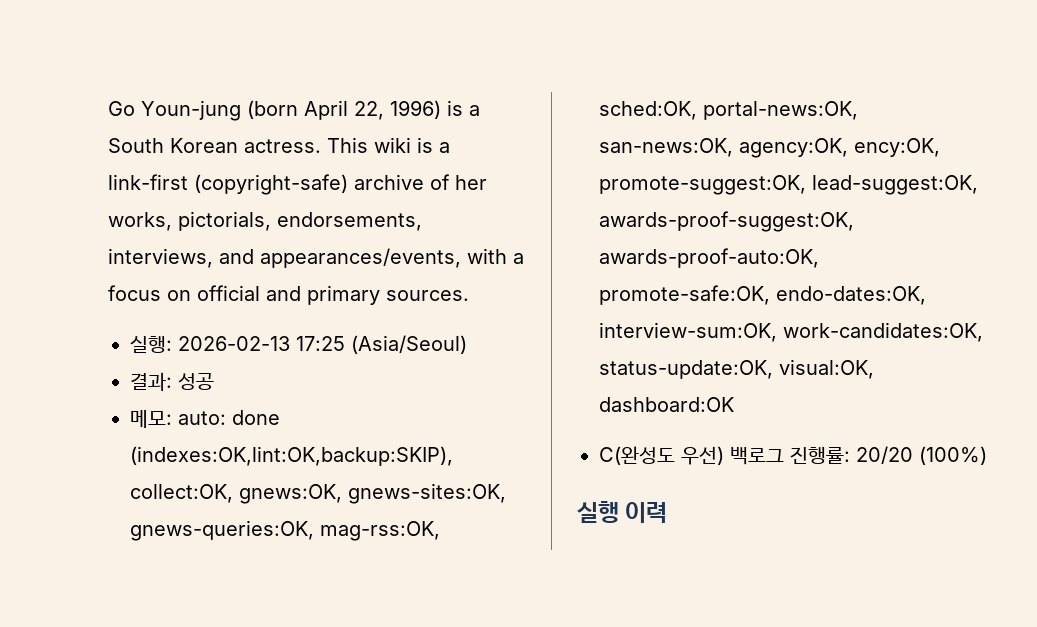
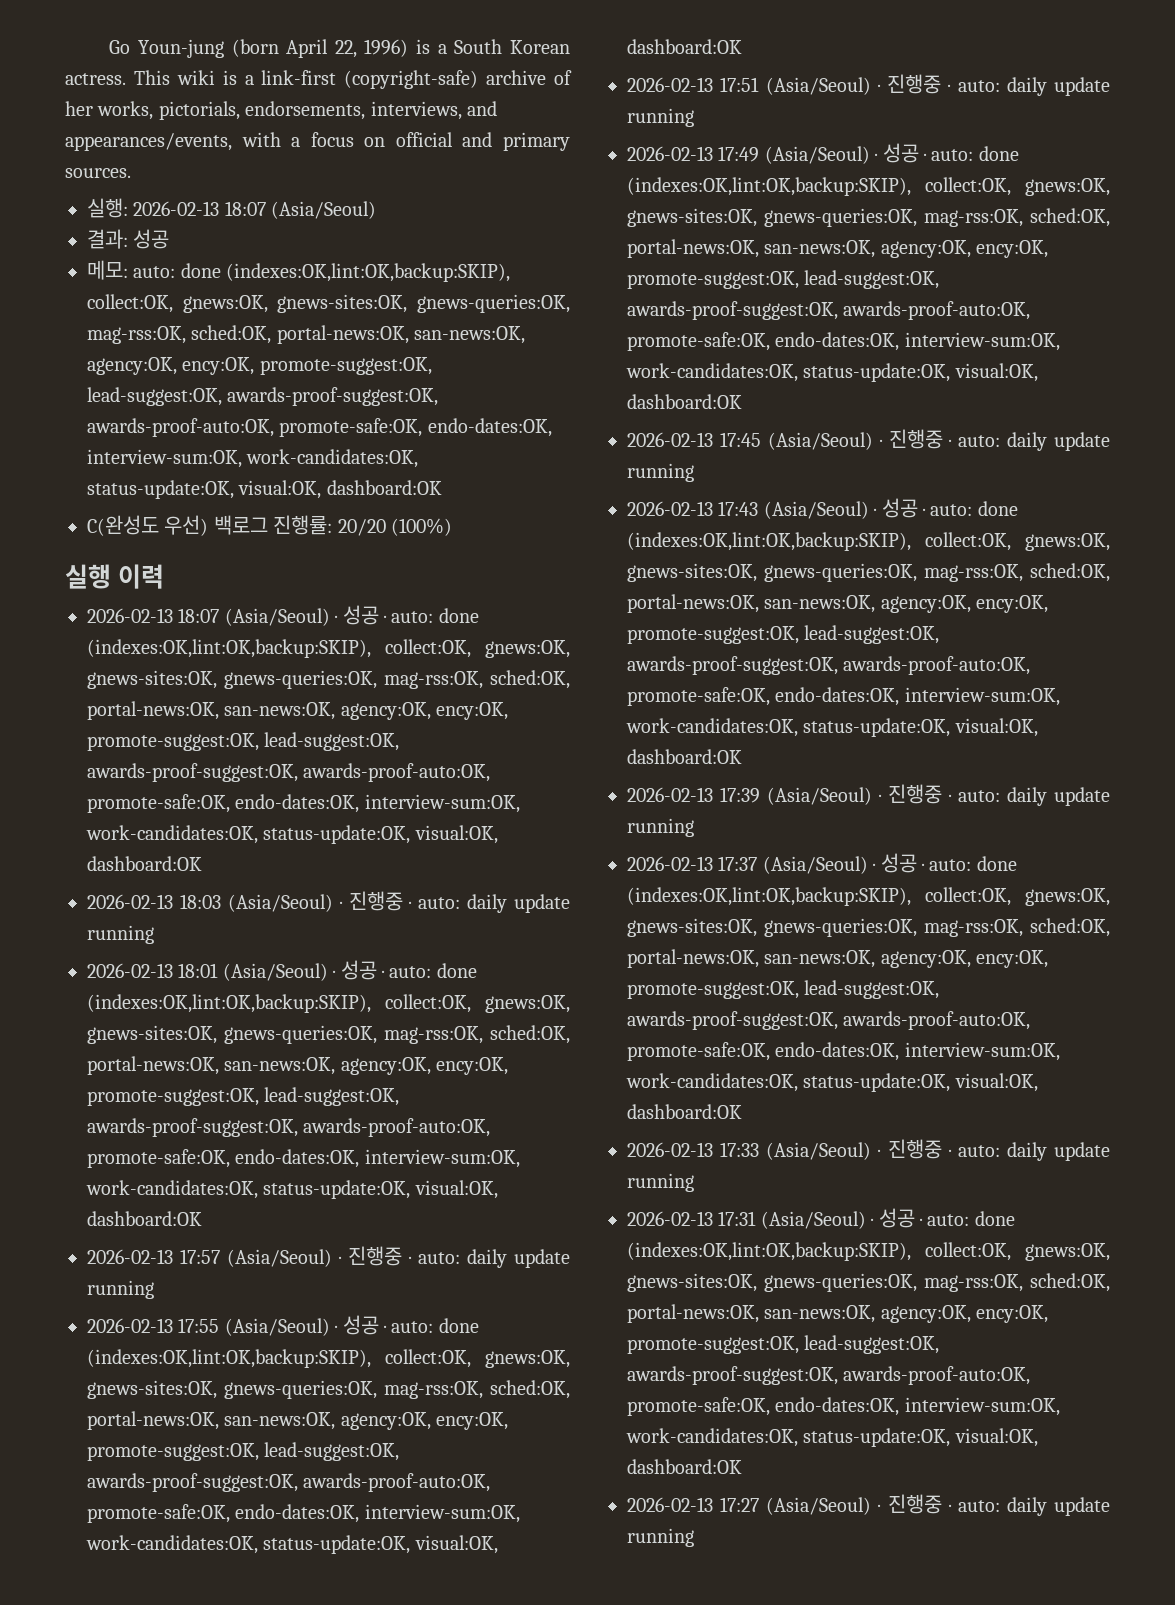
[296,336,345,351] 17:25 -> [224,201,266,216] 18:07
(668, 512) none -> [87,605,479,626] [87,639,570,658] [87,670,570,689] [87,701,509,720] [87,732,400,751] [87,763,491,782] [87,794,520,813] [86,825,498,844] [87,856,202,871] [87,891,570,913] [87,925,154,944] [87,960,477,981] [87,994,570,1013] [87,1025,570,1044] [87,1056,509,1075] [87,1087,400,1106] [87,1118,491,1137] [87,1149,520,1168] [86,1180,498,1199] [87,1211,202,1226] [87,1246,570,1268] [87,1280,154,1299] [87,1315,479,1336] [87,1349,570,1368] [87,1380,570,1399] [87,1411,509,1430] [87,1442,400,1461] [87,1473,491,1492] [87,1504,520,1523] [86,1535,498,1554] [627,39,742,54] [627,74,1110,96] [627,108,694,127] [627,143,1019,164] [627,177,1110,196] [627,208,1110,227] [627,239,1049,258] [627,270,940,289] [627,301,1031,320] [627,332,1060,351] [626,363,1038,382] [627,394,742,409] [627,429,1110,451] [627,463,694,482] [627,498,1018,519] [627,532,1110,551] [627,563,1110,582] [627,594,1049,613] [627,625,940,644] [627,656,1031,675] [627,687,1060,706] [626,718,1038,737] [627,749,742,764] [627,784,1110,806] [627,818,694,837] [627,853,1017,874] [627,887,1110,906] [627,918,1110,937] [627,949,1049,968] [627,980,940,999] [627,1011,1031,1030] [627,1042,1060,1061] [626,1073,1038,1092] [627,1104,742,1119] [627,1139,1110,1161] [627,1173,694,1192] [627,1208,1015,1229] [627,1242,1110,1261] [627,1273,1110,1292] [627,1304,1049,1323] [627,1335,940,1354] [627,1366,1031,1385] [627,1397,1060,1416] [626,1428,1038,1447] [627,1459,742,1474] [627,1494,1110,1516] [627,1528,694,1547] // 2026-02-13 18:07 (Asia/Seoul) · 성공 · auto: done (indexes:OK,lint:OK,backup:SKIP), collect:OK, gnews:OK, gnews-sites:OK, gnews-queries:OK, mag-rss:OK, sched:OK, portal-news:OK, san-news:OK, agency:OK, ency:OK, promote-suggest:OK, lead-suggest:OK, awards-proof-suggest:OK, awards-proof-auto:OK, promote-safe:OK, endo-dates:OK, interview-sum:OK, work-candidates:OK, status-update:OK, visual:OK, dashboard:OK // 2026-02-13 18:03 (Asia/Seoul) · 진행중 · auto: daily update running // 2026-02-13 18:01 (Asia/Seoul) · 성공 · auto: done (indexes:OK,lint:OK,backup:SKIP), collect:OK, gnews:OK, gnews-sites:OK, gnews-queries:OK, mag-rss:OK, sched:OK, portal-news:OK, san-news:OK, agency:OK, ency:OK, promote-suggest:OK, lead-suggest:OK, awards-proof-suggest:OK, awards-proof-auto:OK, promote-safe:OK, endo-dates:OK, interview-sum:OK, work-candidates:OK, status-update:OK, visual:OK, dashboard:OK // 2026-02-13 17:57 (Asia/Seoul) · 진행중 · auto: daily update running // 2026-02-13 17:55 (Asia/Seoul) · 성공 · auto: done (indexes:OK,lint:OK,backup:SKIP), collect:OK, gnews:OK, gnews-sites:OK, gnews-queries:OK, mag-rss:OK, sched:OK, portal-news:OK, san-news:OK, agency:OK, ency:OK, promote-suggest:OK, lead-suggest:OK, awards-proof-suggest:OK, awards-proof-auto:OK, promote-safe:OK, endo-dates:OK, interview-sum:OK, work-candidates:OK, status-update:OK, visual:OK, dashboard:OK // 2026-02-13 17:51 (Asia/Seoul) · 진행중 · auto: daily update running // 2026-02-13 17:49 (Asia/Seoul) · 성공 · auto: done (indexes:OK,lint:OK,backup:SKIP), collect:OK, gnews:OK, gnews-sites:OK, gnews-queries:OK, mag-rss:OK, sched:OK, portal-news:OK, san-news:OK, agency:OK, ency:OK, promote-suggest:OK, lead-suggest:OK, awards-proof-suggest:OK, awards-proof-auto:OK, promote-safe:OK, endo-dates:OK, interview-sum:OK, work-candidates:OK, status-update:OK, visual:OK, dashboard:OK // 2026-02-13 17:45 (Asia/Seoul) · 진행중 · auto: daily update running // 2026-02-13 17:43 (Asia/Seoul) · 성공 · auto: done (indexes:OK,lint:OK,backup:SKIP), collect:OK, gnews:OK, gnews-sites:OK, gnews-queries:OK, mag-rss:OK, sched:OK, portal-news:OK, san-news:OK, agency:OK, ency:OK, promote-suggest:OK, lead-suggest:OK, awards-proof-suggest:OK, awards-proof-auto:OK, promote-safe:OK, endo-dates:OK, interview-sum:OK, work-candidates:OK, status-update:OK, visual:OK, dashboard:OK // 2026-02-13 17:39 (Asia/Seoul) · 진행중 · auto: daily update running // 2026-02-13 17:37 (Asia/Seoul) · 성공 · auto: done (indexes:OK,lint:OK,backup:SKIP), collect:OK, gnews:OK, gnews-sites:OK, gnews-queries:OK, mag-rss:OK, sched:OK, portal-news:OK, san-news:OK, agency:OK, ency:OK, promote-suggest:OK, lead-suggest:OK, awards-proof-suggest:OK, awards-proof-auto:OK, promote-safe:OK, endo-dates:OK, interview-sum:OK, work-candidates:OK, status-update:OK, visual:OK, dashboard:OK // 2026-02-13 17:33 (Asia/Seoul) · 진행중 · auto: daily update running // 2026-02-13 17:31 (Asia/Seoul) · 성공 · auto: done (indexes:OK,lint:OK,backup:SKIP), collect:OK, gnews:OK, gnews-sites:OK, gnews-queries:OK, mag-rss:OK, sched:OK, portal-news:OK, san-news:OK, agency:OK, ency:OK, promote-suggest:OK, lead-suggest:OK, awards-proof-suggest:OK, awards-proof-auto:OK, promote-safe:OK, endo-dates:OK, interview-sum:OK, work-candidates:OK, status-update:OK, visual:OK, dashboard:OK // 2026-02-13 17:27 (Asia/Seoul) · 진행중 · auto: daily update running

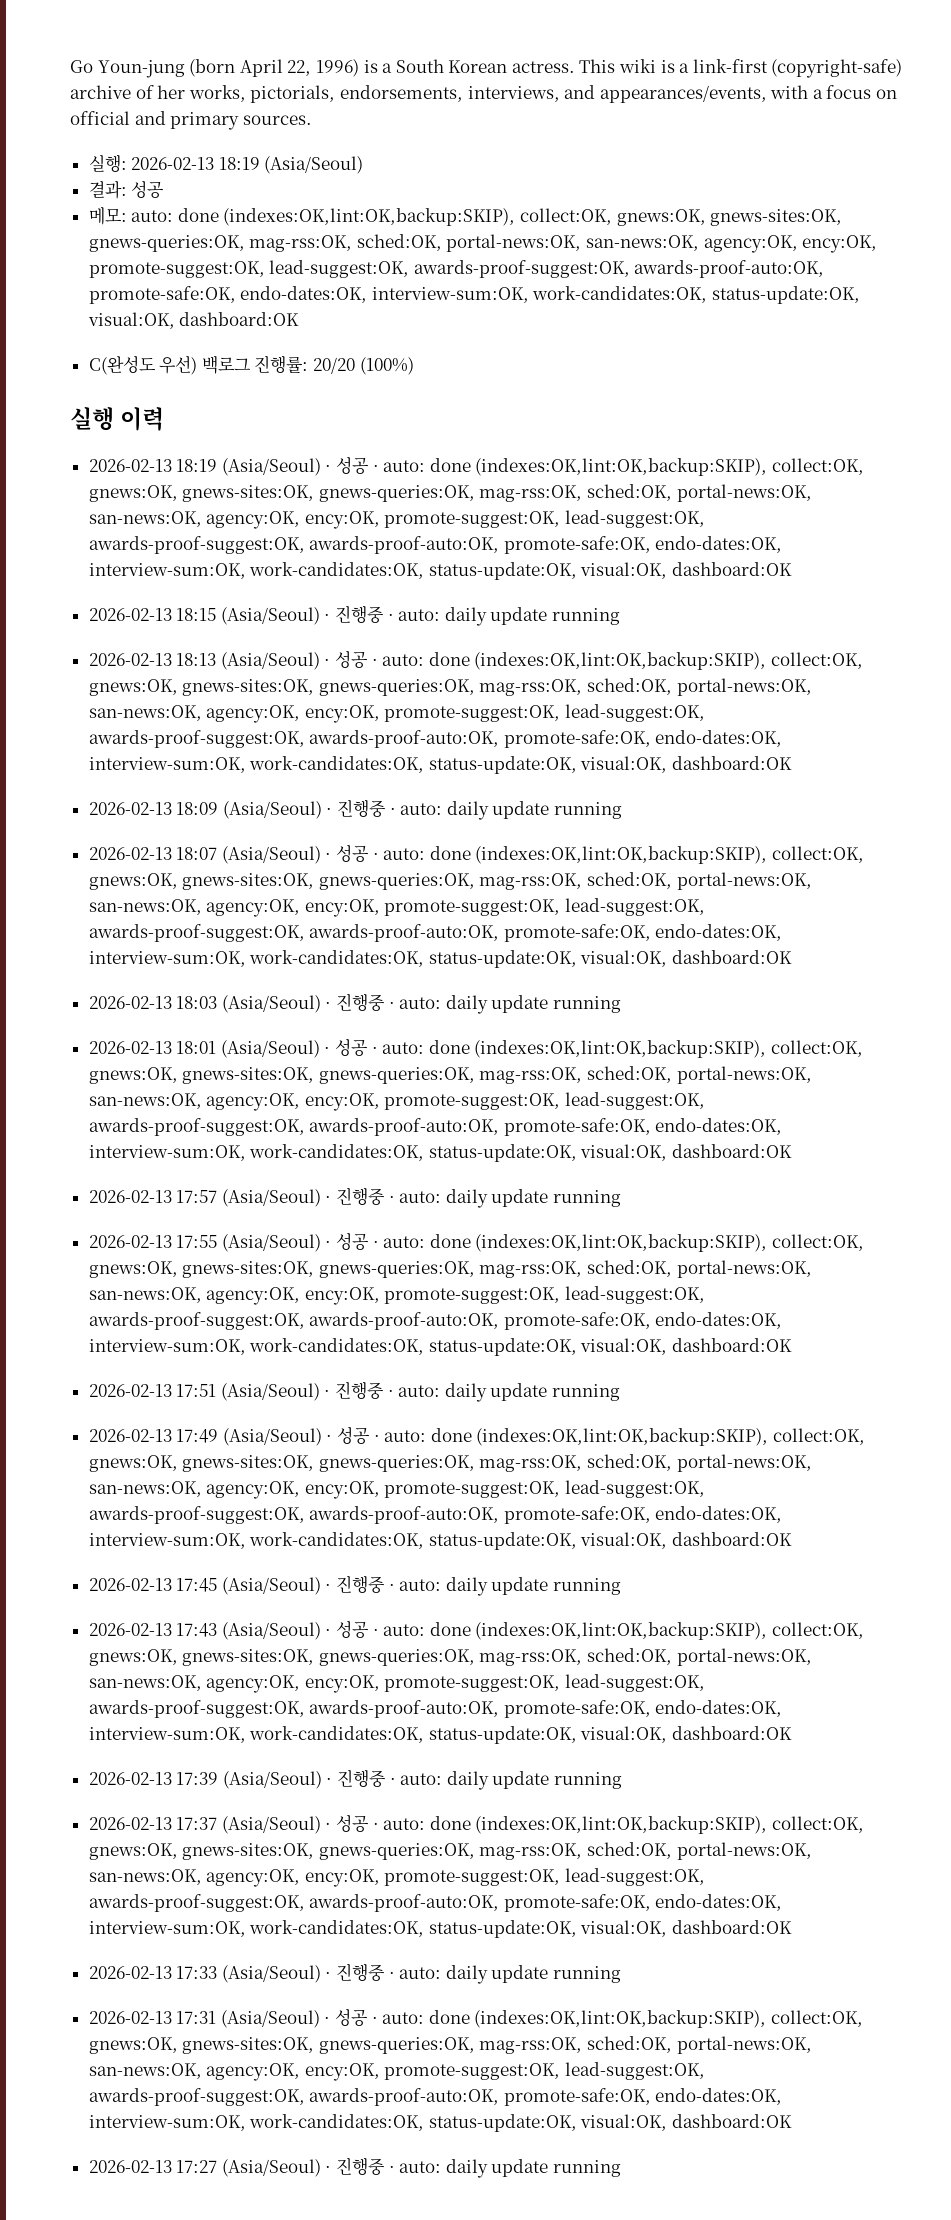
[224,201,266,216] 18:07 -> [218,157,260,170] 18:19
(164, 576) none -> [88,457,865,476] [88,484,812,502] [88,510,706,529] [88,536,783,554] [88,562,793,580] [88,605,621,626] [88,651,864,670] [88,678,812,696] [88,704,706,723] [88,730,783,748] [88,756,793,774] [88,799,623,820] // 2026-02-13 18:19 (Asia/Seoul) · 성공 · auto: done (indexes:OK,lint:OK,backup:SKIP), collect:OK, gnews:OK, gnews-sites:OK, gnews-queries:OK, mag-rss:OK, sched:OK, portal-news:OK, san-news:OK, agency:OK, ency:OK, promote-suggest:OK, lead-suggest:OK, awards-proof-suggest:OK, awards-proof-auto:OK, promote-safe:OK, endo-dates:OK, interview-sum:OK, work-candidates:OK, status-update:OK, visual:OK, dashboard:OK // 2026-02-13 18:15 (Asia/Seoul) · 진행중 · auto: daily update running // 2026-02-13 18:13 (Asia/Seoul) · 성공 · auto: done (indexes:OK,lint:OK,backup:SKIP), collect:OK, gnews:OK, gnews-sites:OK, gnews-queries:OK, mag-rss:OK, sched:OK, portal-news:OK, san-news:OK, agency:OK, ency:OK, promote-suggest:OK, lead-suggest:OK, awards-proof-suggest:OK, awards-proof-auto:OK, promote-safe:OK, endo-dates:OK, interview-sum:OK, work-candidates:OK, status-update:OK, visual:OK, dashboard:OK // 2026-02-13 18:09 (Asia/Seoul) · 진행중 · auto: daily update running

